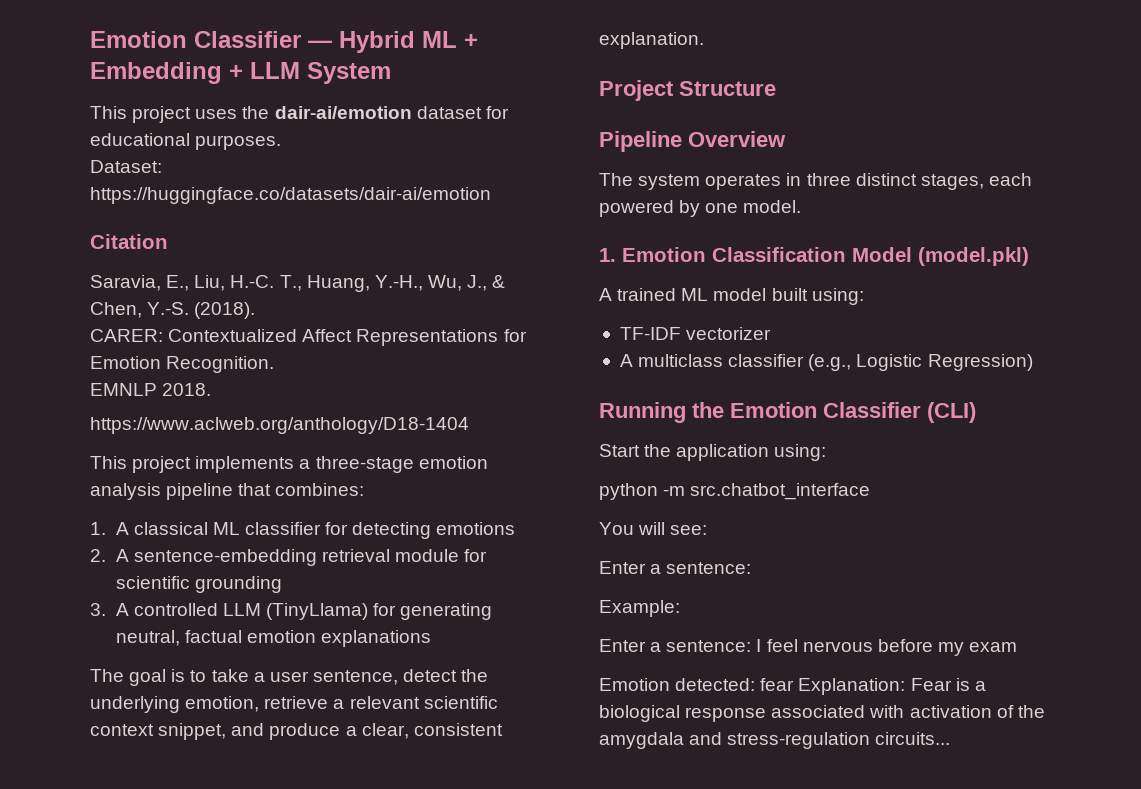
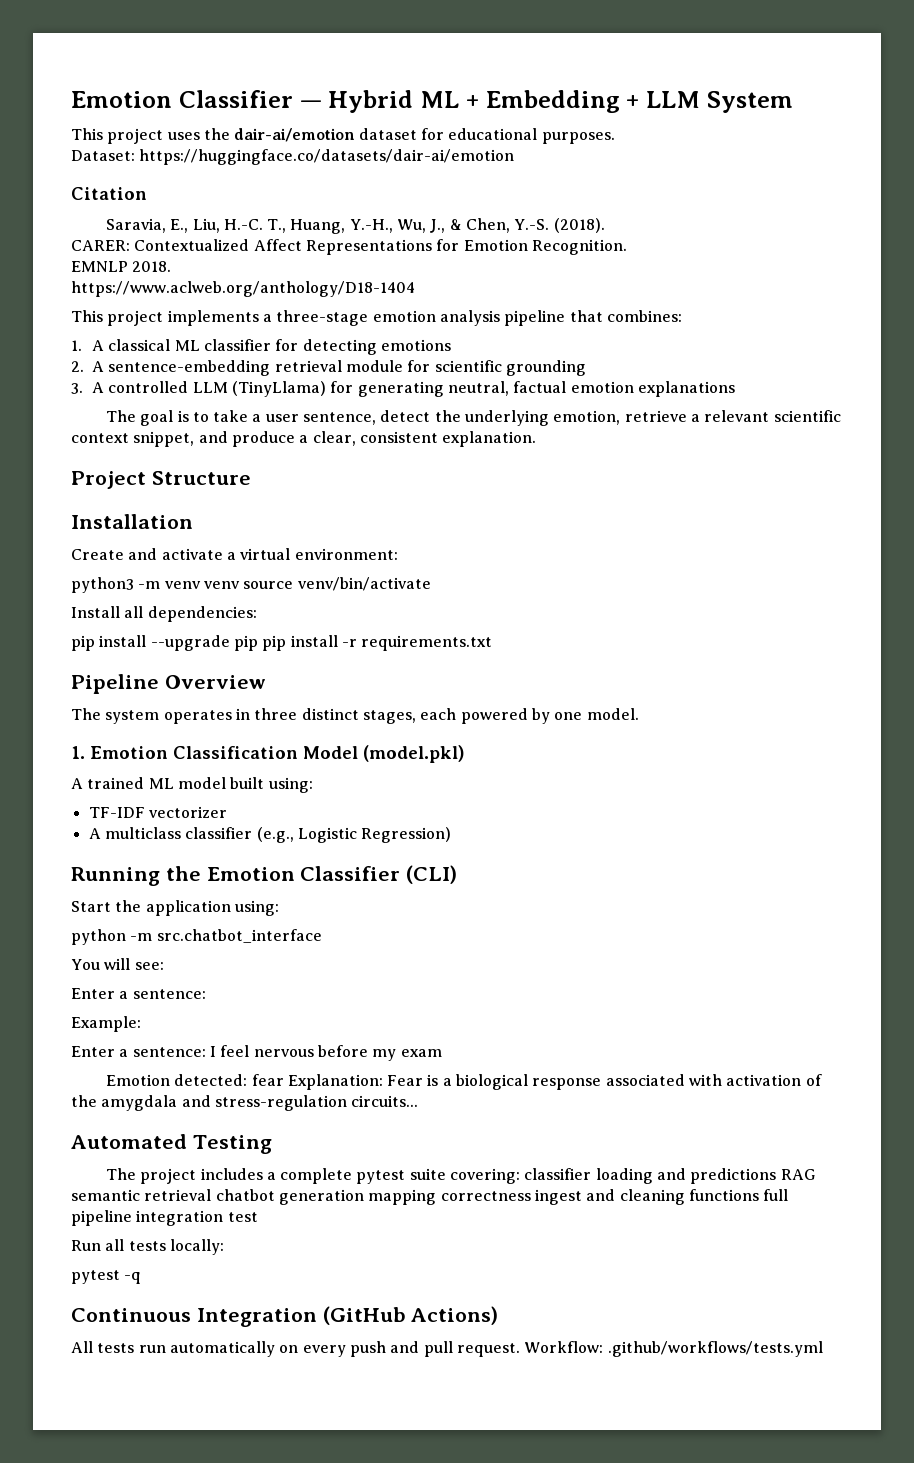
(776, 88) none -> [71,514,193,529] [71,548,398,560] [71,577,431,593] [71,606,257,622] [71,635,493,651] // Installation // Create and activate a virtual environment: // python3 -m venv venv source venv/bin/activate // Install all dependencies: // pip install --upgrade pip pip install -r requirements.txt
(951, 738) none -> [71,1134,272,1154] [105,1168,816,1184] [71,1189,789,1205] [71,1210,258,1226] [71,1239,224,1255] [71,1270,142,1284] [71,1306,499,1327] [71,1341,823,1357] // Automated Testing // The project includes a complete pytest suite covering: classifier loading and predictions RAG semantic retrieval chatbot generation mapping correctness ingest and cleaning functions full pipeline integration test // Run all tests locally: // pytest -q // Continuous Integration (GitHub Actions) // All tests run automatically on every push and pull request. Workflow: .github/workflows/tests.yml

